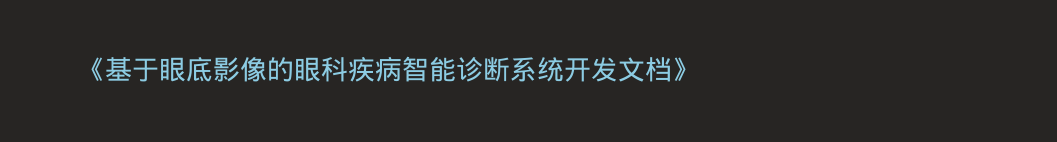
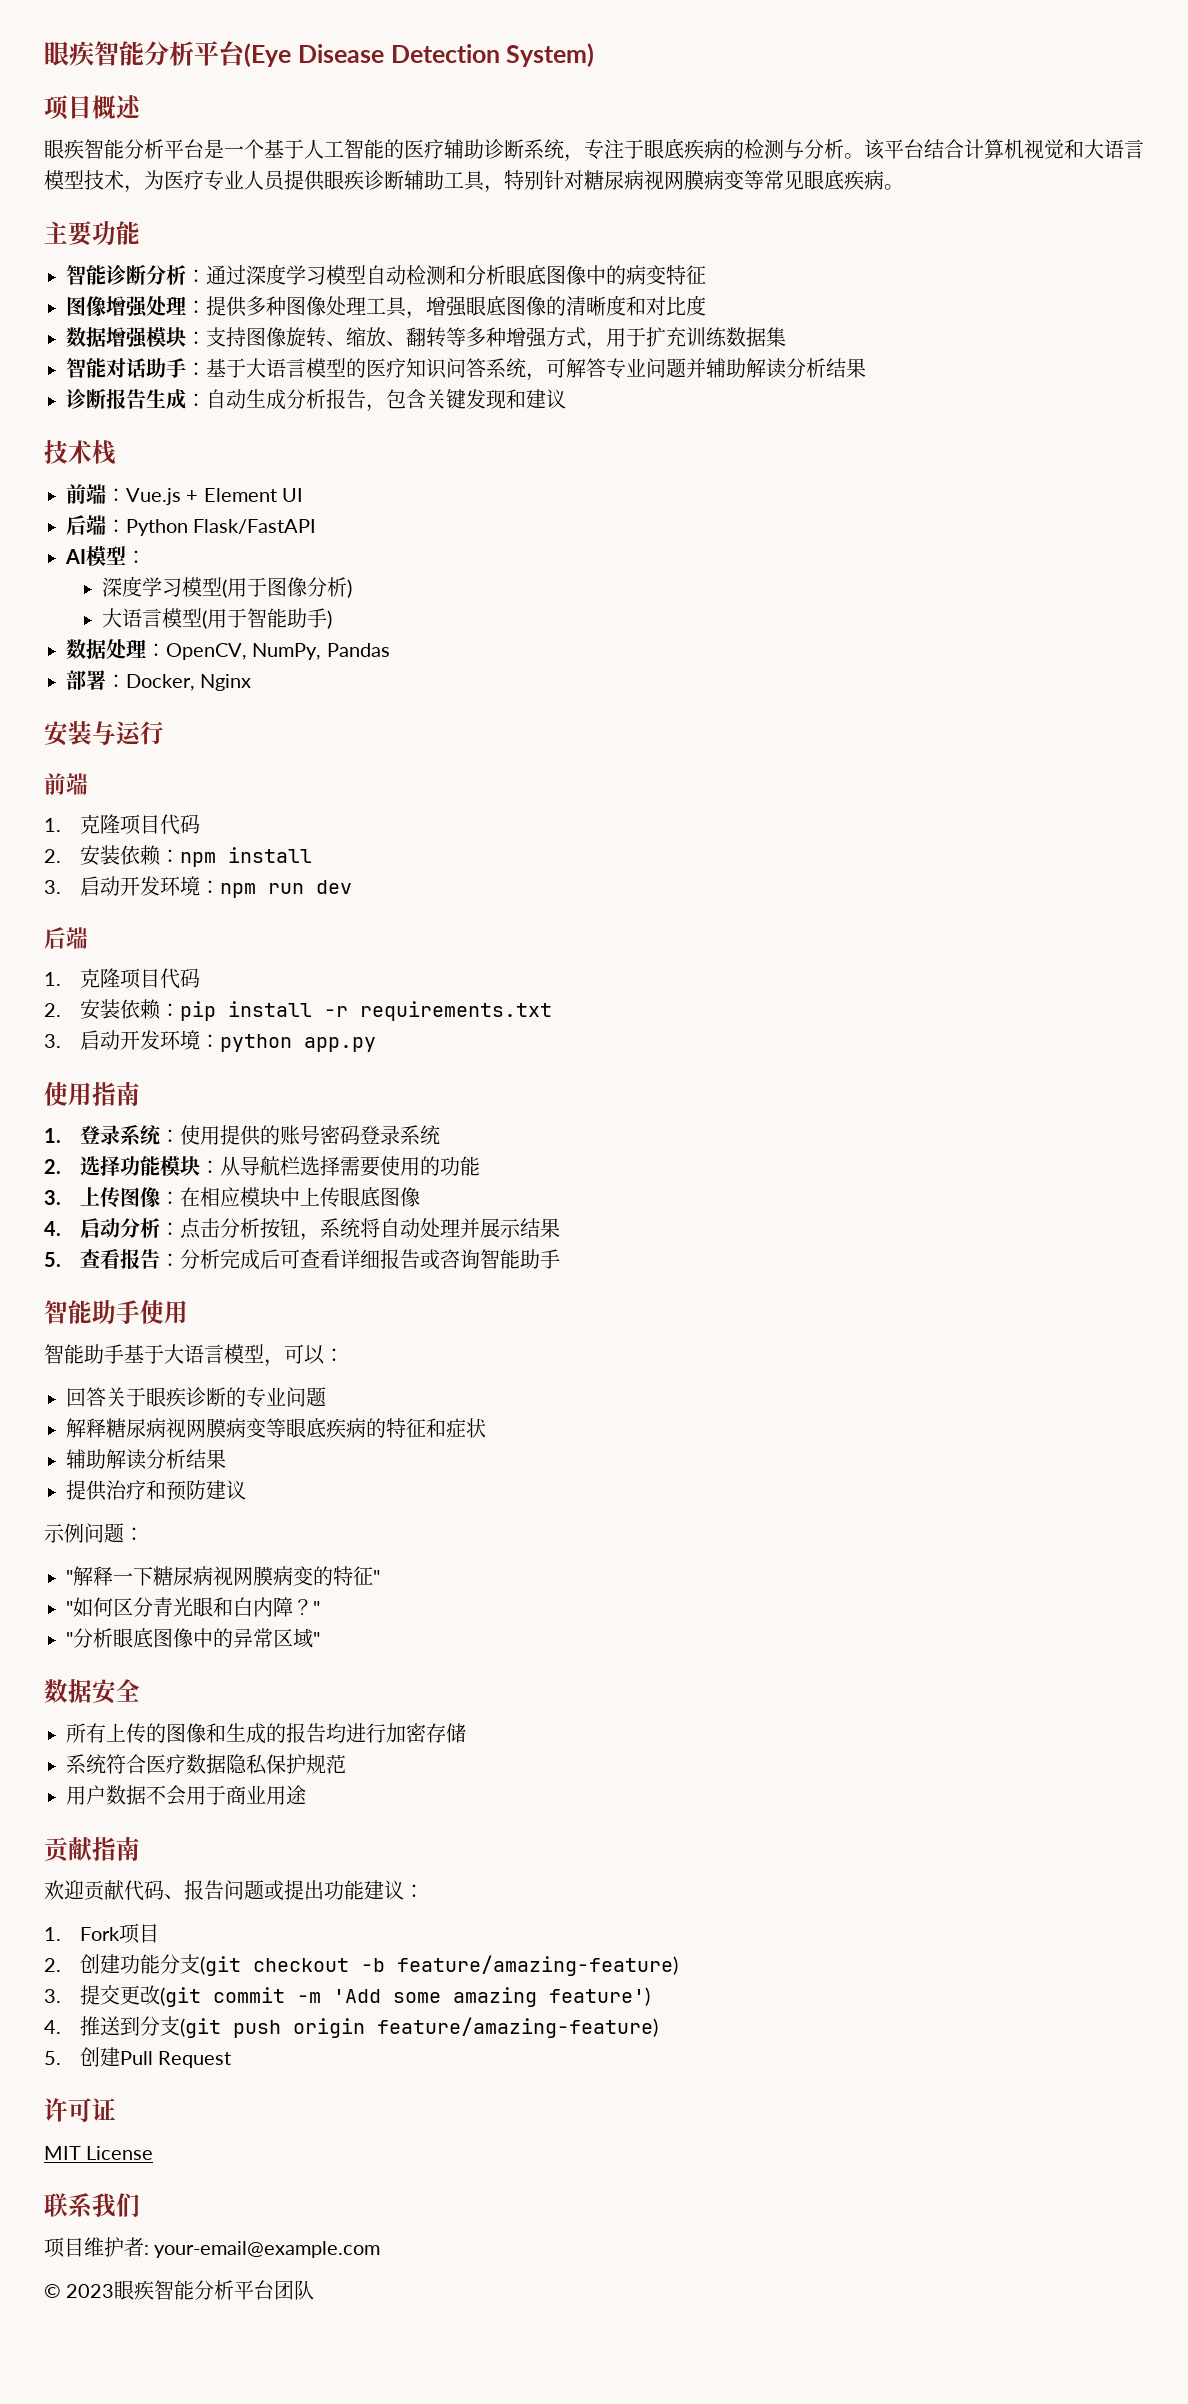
[78,56,699,82] 《基于眼底影像的眼科疾病智能诊断系统开发文档》 -> [44,41,595,67] [44,95,141,120] [44,139,1144,162] [44,170,904,193] [44,221,140,246] [66,264,706,285] [66,295,706,319] [66,327,786,350] [66,358,866,381] [66,388,566,412] [44,440,116,465] [66,484,304,505] [66,515,317,536] [65,546,146,566] [102,576,353,598] [102,608,333,629] [66,639,390,660] [66,670,252,691] [44,721,164,746] [44,773,88,795] [44,814,201,835] [44,845,313,867] [44,876,353,898] [44,927,88,949] [44,968,201,989] [44,999,553,1021] [44,1030,377,1052] [44,1081,140,1106] [44,1124,441,1146] [44,1156,481,1177] [44,1187,421,1208] [44,1218,561,1241] [44,1249,561,1270] [44,1300,188,1324] [44,1344,344,1367] [66,1387,326,1408] [66,1418,486,1438] [66,1449,226,1470] [66,1480,246,1501] [44,1523,144,1543] [66,1566,380,1586] [66,1597,320,1617] [66,1628,320,1648] [44,1679,140,1704] [66,1723,466,1744] [66,1754,346,1775] [66,1785,306,1806] [44,1836,140,1863] [44,1880,424,1901] [44,1923,160,1944] [44,1954,679,1976] [44,1985,651,2007] [44,2016,659,2038] [44,2047,232,2068] [44,2098,116,2122] [44,2146,154,2160] [44,2193,140,2218] [44,2237,381,2258] [44,2280,315,2300] 眼疾智能分析平台(Eye Disease Detection System) // 项目概述 // 眼疾智能分析平台是一个基于人工智能的医疗辅助诊断系统，专注于眼底疾病的检测与分析。该平台结合计算机视觉和大语言模型技术，为医疗专业人员提供眼疾诊断辅助工具，特别针对糖尿病视网膜病变等常见眼底疾病。 // 主要功能 // 智能诊断分析：通过深度学习模型自动检测和分析眼底图像中的病变特征 // 图像增强处理：提供多种图像处理工具，增强眼底图像的清晰度和对比度 // 数据增强模块：支持图像旋转、缩放、翻转等多种增强方式，用于扩充训练数据集 // 智能对话助手：基于大语言模型的医疗知识问答系统，可解答专业问题并辅助解读分析结果 // 诊断报告生成：自动生成分析报告，包含关键发现和建议 // 技术栈 // 前端：Vue.js + Element UI // 后端：Python Flask/FastAPI // AI模型： // 深度学习模型(用于图像分析) // 大语言模型(用于智能助手) // 数据处理：OpenCV, NumPy, Pandas // 部署：Docker, Nginx // 安装与运行 // 前端 // 1.克隆项目代码 // 2.安装依赖：npm install // 3.启动开发环境：npm run dev // 后端 // 1.克隆项目代码 // 2.安装依赖：pip install -r requirements.txt // 3.启动开发环境：python app.py // 使用指南 // 1.登录系统：使用提供的账号密码登录系统 // 2.选择功能模块：从导航栏选择需要使用的功能 // 3.上传图像：在相应模块中上传眼底图像 // 4.启动分析：点击分析按钮，系统将自动处理并展示结果 // 5.查看报告：分析完成后可查看详细报告或咨询智能助手 // 智能助手使用 // 智能助手基于大语言模型，可以： // 回答关于眼疾诊断的专业问题 // 解释糖尿病视网膜病变等眼底疾病的特征和症状 // 辅助解读分析结果 // 提供治疗和预防建议 // 示例问题： // "解释一下糖尿病视网膜病变的特征" // "如何区分青光眼和白内障？" // "分析眼底图像中的异常区域" // 数据安全 // 所有上传的图像和生成的报告均进行加密存储 // 系统符合医疗数据隐私保护规范 // 用户数据不会用于商业用途 // 贡献指南 // 欢迎贡献代码、报告问题或提出功能建议： // 1. Fork项目 // 2.创建功能分支(git checkout -b feature/amazing-feature) // 3.提交更改(git commit -m 'Add some amazing feature') // 4.推送到分支(git push origin feature/amazing-feature) // 5.创建Pull Request // 许可证 // MIT License // 联系我们 // 项目维护者: your-email@example.com // © 2023眼疾智能分析平台团队

